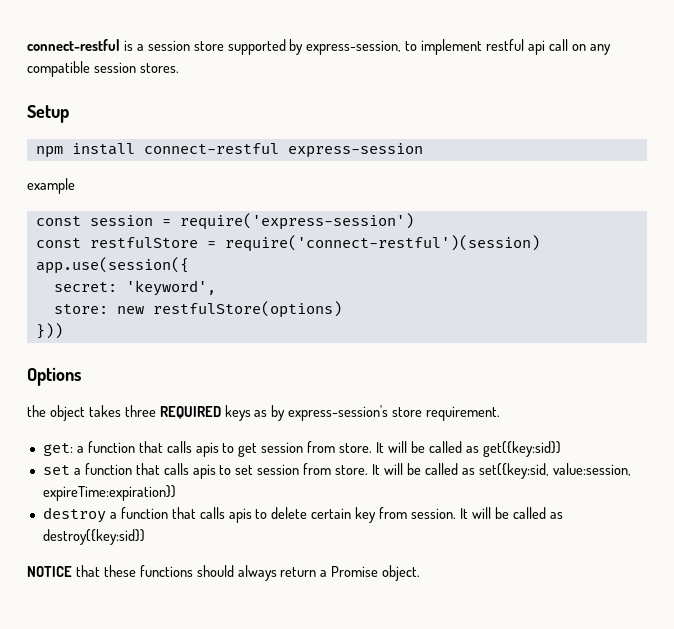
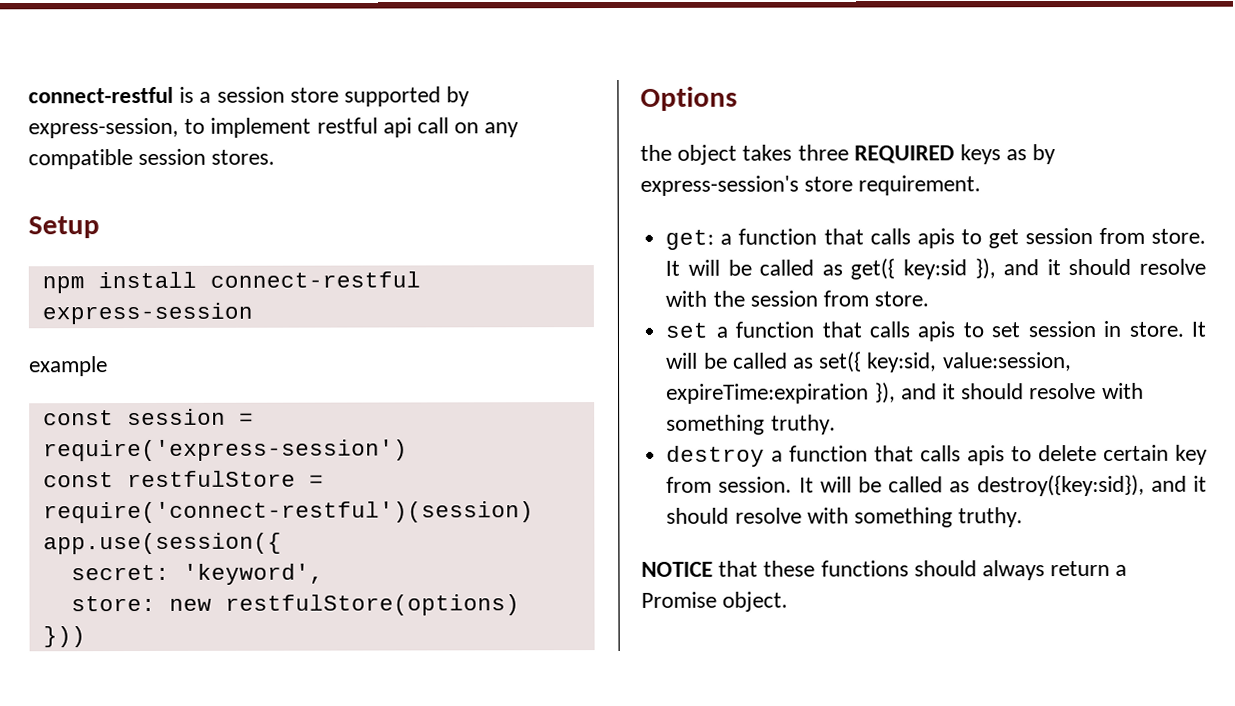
[482,441,561,457] get({key:sid}) -> [850,258,1206,280] [665,290,930,307] get({ key:sid }), and it should resolve with the session from store.
[303,463,631,479] [42,485,176,501] from store. It will be called as set({key:sid, value:session, expireTime:expiration}) -> [1103,320,1206,337] [665,351,1072,373] [666,382,1144,404] [666,414,836,435] in store. It will be called as set({ key:sid, value:session, expireTime:expiration }), and it should resolve with something truthy.
[42,529,145,545] destroy({key:sid}) -> [976,474,1207,497] [666,507,1024,528] destroy({key:sid}), and it should resolve with something truthy.

